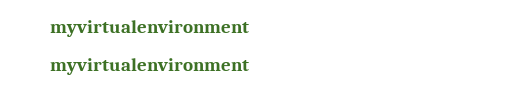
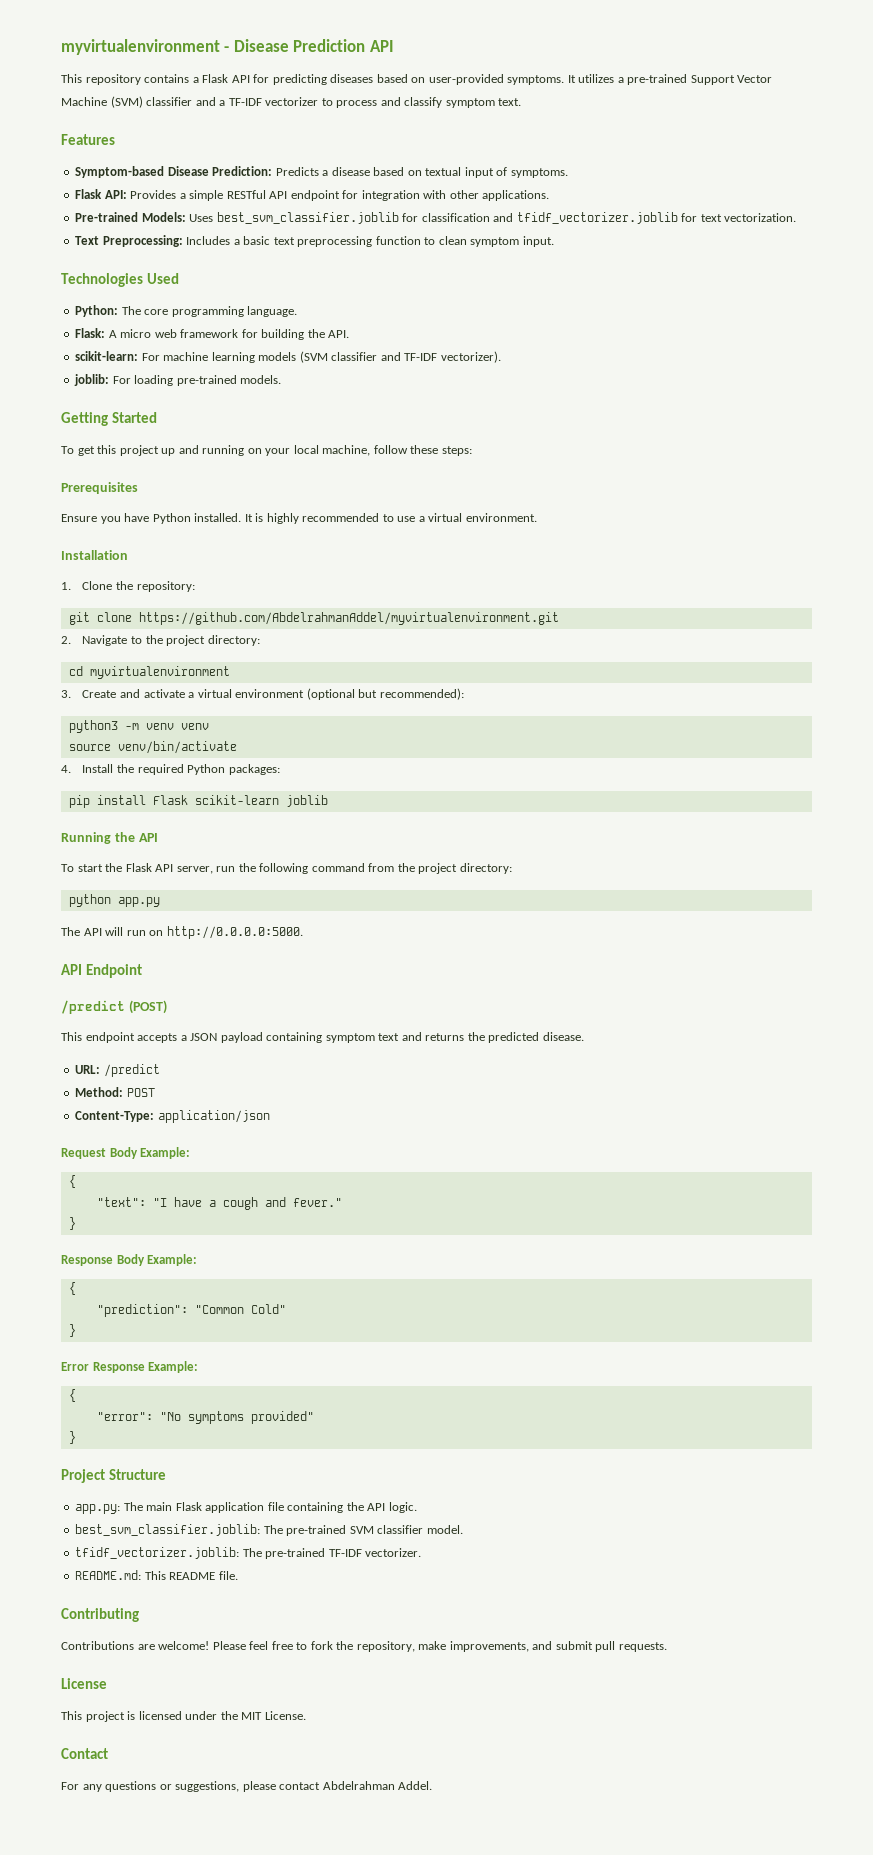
[50,20,249,37] [50,58,249,75] myvirtualenvironment // myvirtualenvironment -> [61,39,394,55] [61,74,773,85] [61,96,522,108] [61,134,115,145] [75,166,568,178] [75,189,550,201] [75,212,797,224] [75,235,554,247] [61,273,180,287] [75,305,298,317] [75,328,350,340] [75,351,501,363] [74,374,282,386] [61,412,158,426] [61,445,472,456] [61,482,138,494] [61,513,537,524] [61,550,128,560] [61,581,195,592] [68,612,559,625] [61,635,260,646] [68,666,230,679] [61,688,464,700] [68,720,209,733] [68,741,237,754] [61,764,280,775] [68,795,328,808] [61,832,158,844] [61,863,512,874] [68,894,160,907] [61,926,303,939] [61,964,143,978] [61,1000,167,1014] [61,1032,584,1043] [75,1064,160,1077] [75,1087,155,1097] [75,1110,270,1123] [61,1147,191,1159] [68,1175,76,1188] [96,1197,342,1210] [68,1217,76,1230] [61,1254,198,1266] [68,1282,76,1295] [96,1304,286,1317] [68,1324,76,1337] [61,1361,199,1373] [68,1389,76,1402] [96,1411,314,1424] [68,1431,76,1444] [61,1469,167,1483] [75,1502,417,1514] [75,1524,463,1536] [75,1547,422,1559] [75,1570,238,1580] [61,1608,139,1622] [61,1641,667,1652] [61,1678,107,1689] [61,1711,306,1722] [61,1748,108,1759] [61,1781,433,1792] myvirtualenvironment - Disease Prediction API // This repository contains a Flask API for predicting diseases based on user-provided symptoms. It utilizes a pre-trained Support Vector Machine (SVM) classifier and a TF-IDF vectorizer to process and classify symptom text. // Features // Symptom-based Disease Prediction: Predicts a disease based on textual input of symptoms. // Flask API: Provides a simple RESTful API endpoint for integration with other applications. // Pre-trained Models: Uses best_svm_classifier.joblib for classification and tfidf_vectorizer.joblib for text vectorization. // Text Preprocessing: Includes a basic text preprocessing function to clean symptom input. // Technologies Used // Python: The core programming language. // Flask: A micro web framework for building the API. // scikit-learn: For machine learning models (SVM classifier and TF-IDF vectorizer). // joblib: For loading pre-trained models. // Getting Started // To get this project up and running on your local machine, follow these steps: // Prerequisites // Ensure you have Python installed. It is highly recommended to use a virtual environment. // Installation // 1. Clone the repository: // git clone https://github.com/AbdelrahmanAddel/myvirtualenvironment.git // 2. Navigate to the project directory: // cd myvirtualenvironment // 3. Create and activate a virtual environment (optional but recommended): // python3 -m venv venv // source venv/bin/activate // 4. Install the required Python packages: // pip install Flask scikit-learn joblib // Running the API // To start the Flask API server, run the following command from the project directory: // python app.py // The API will run on http://0.0.0.0:5000. // API Endpoint // /predict (POST) // This endpoint accepts a JSON payload containing symptom text and returns the predicted disease. // URL: /predict // Method: POST // Content-Type: application/json // Request Body Example: // { // "text": "I have a cough and fever." // } // Response Body Example: // { // "prediction": "Common Cold" // } // Error Response Example: // { // "error": "No symptoms provided" // } // Project Structure // app.py: The main Flask application file containing the API logic. // best_svm_classifier.joblib: The pre-trained SVM classifier model. // tfidf_vectorizer.joblib: The pre-trained TF-IDF vectorizer. // README.md: This README file. // Contributing // Contributions are welcome! Please feel free to fork the repository, make improvements, and submit pull requests. // License // This project is licensed under the MIT License. // Contact // For any questions or suggestions, please contact Abdelrahman Addel.

